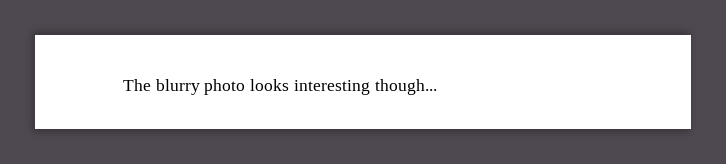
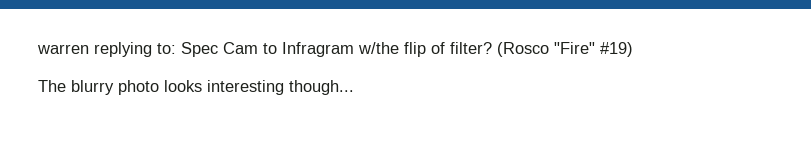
(123, 85) none -> [37,42,633,57] warren replying to: Spec Cam to Infragram w/the flip of filter? (Rosco "Fire" #19) //

